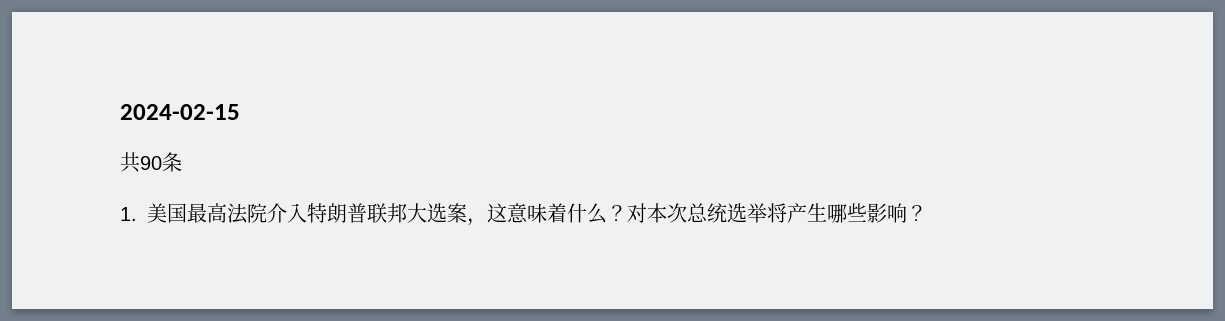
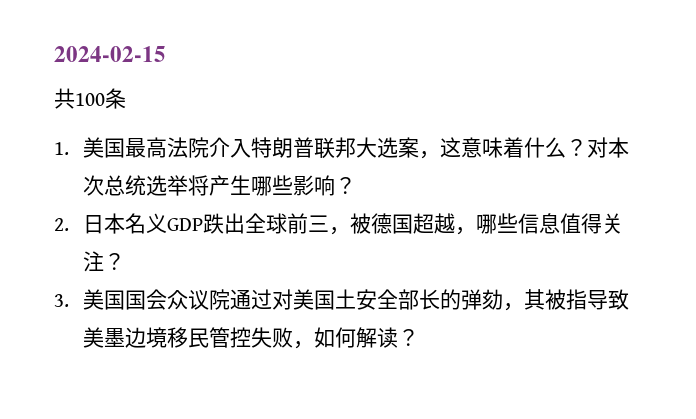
[140,156,162,170] 90 -> [75,93,105,106] 100
(927, 213) none -> [54,213,624,235] [83,251,126,272] [54,289,630,311] [83,327,420,349] // 2.日本名义GDP跌出全球前三，被德国超越，哪些信息值得关注？ // 3.美国国会众议院通过对美国土安全部长的弹劾，其被指导致美墨边境移民管控失败，如何解读？

